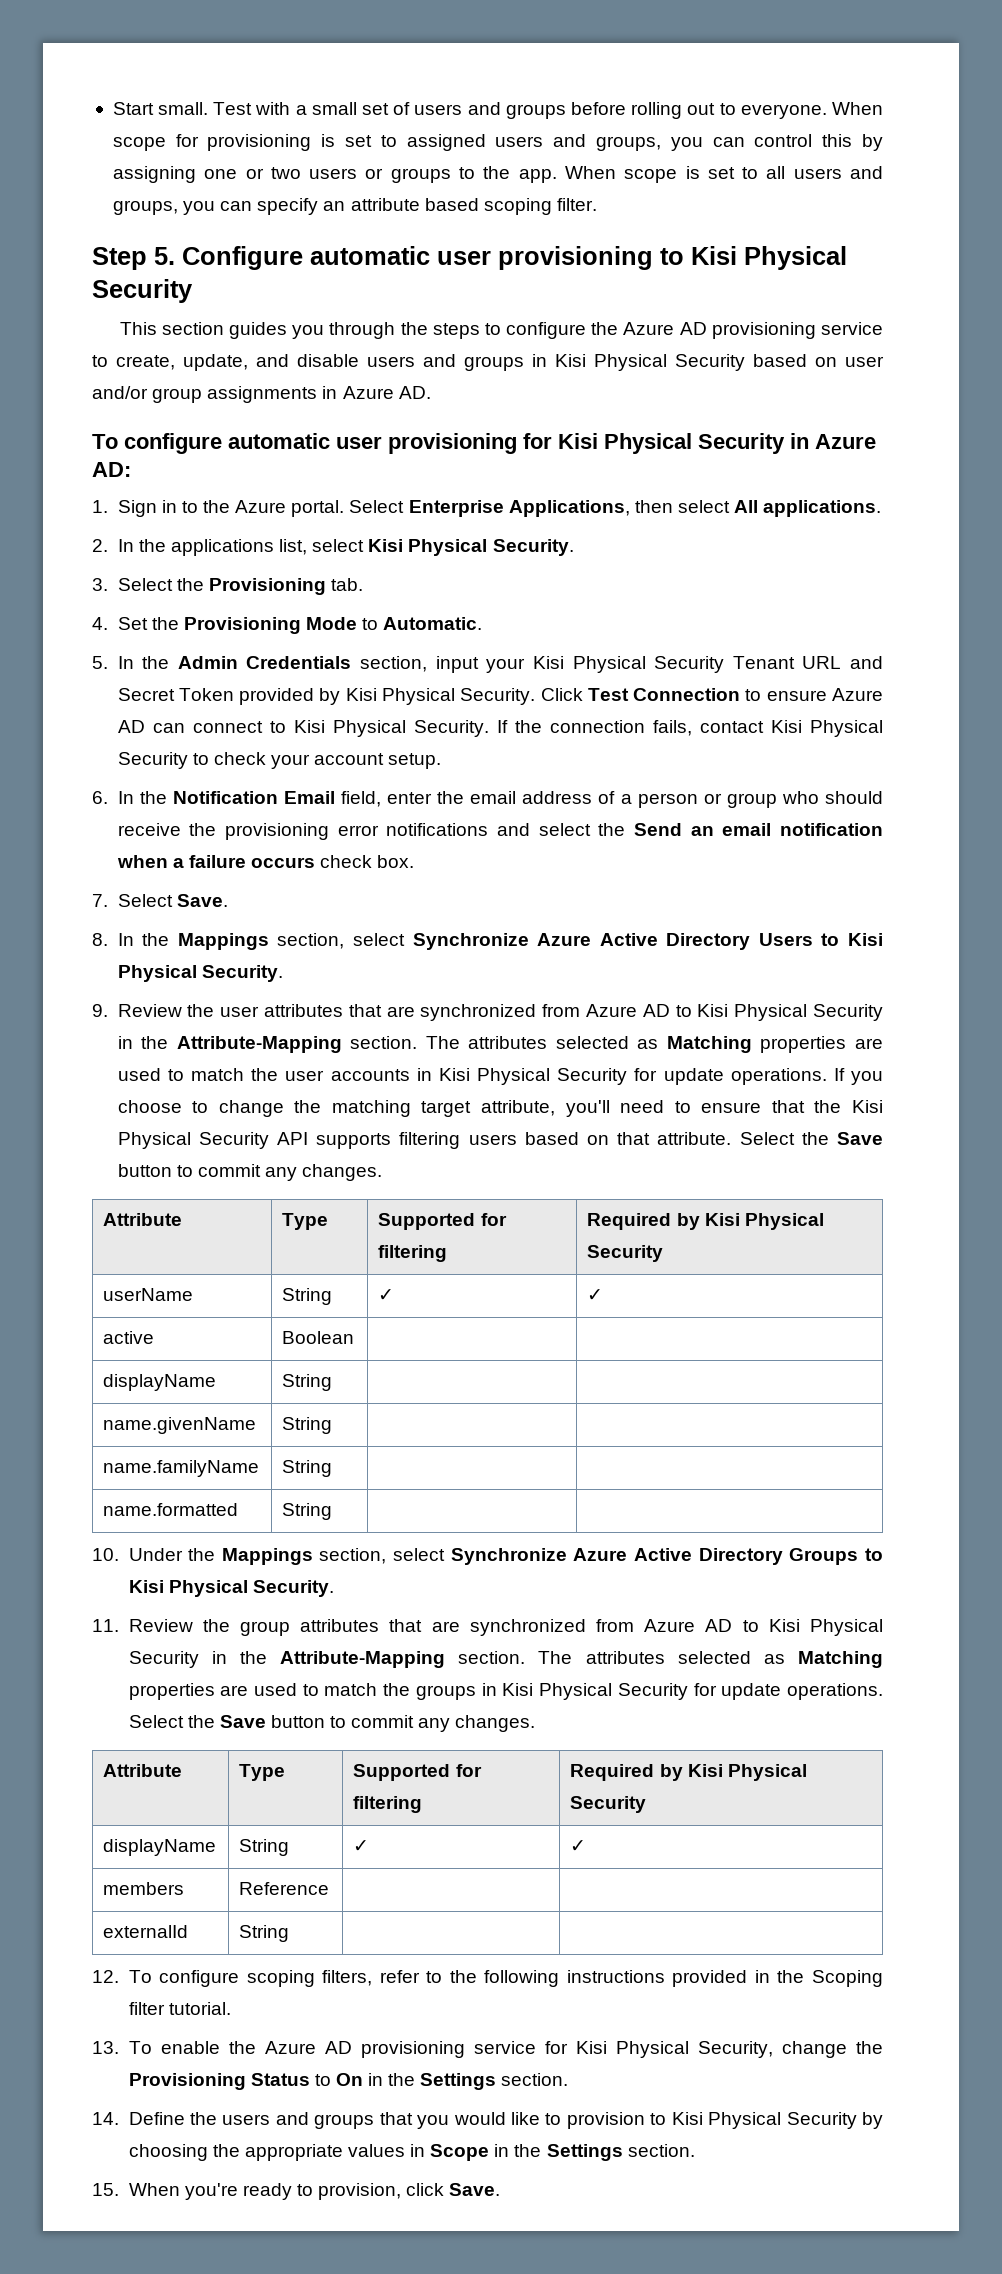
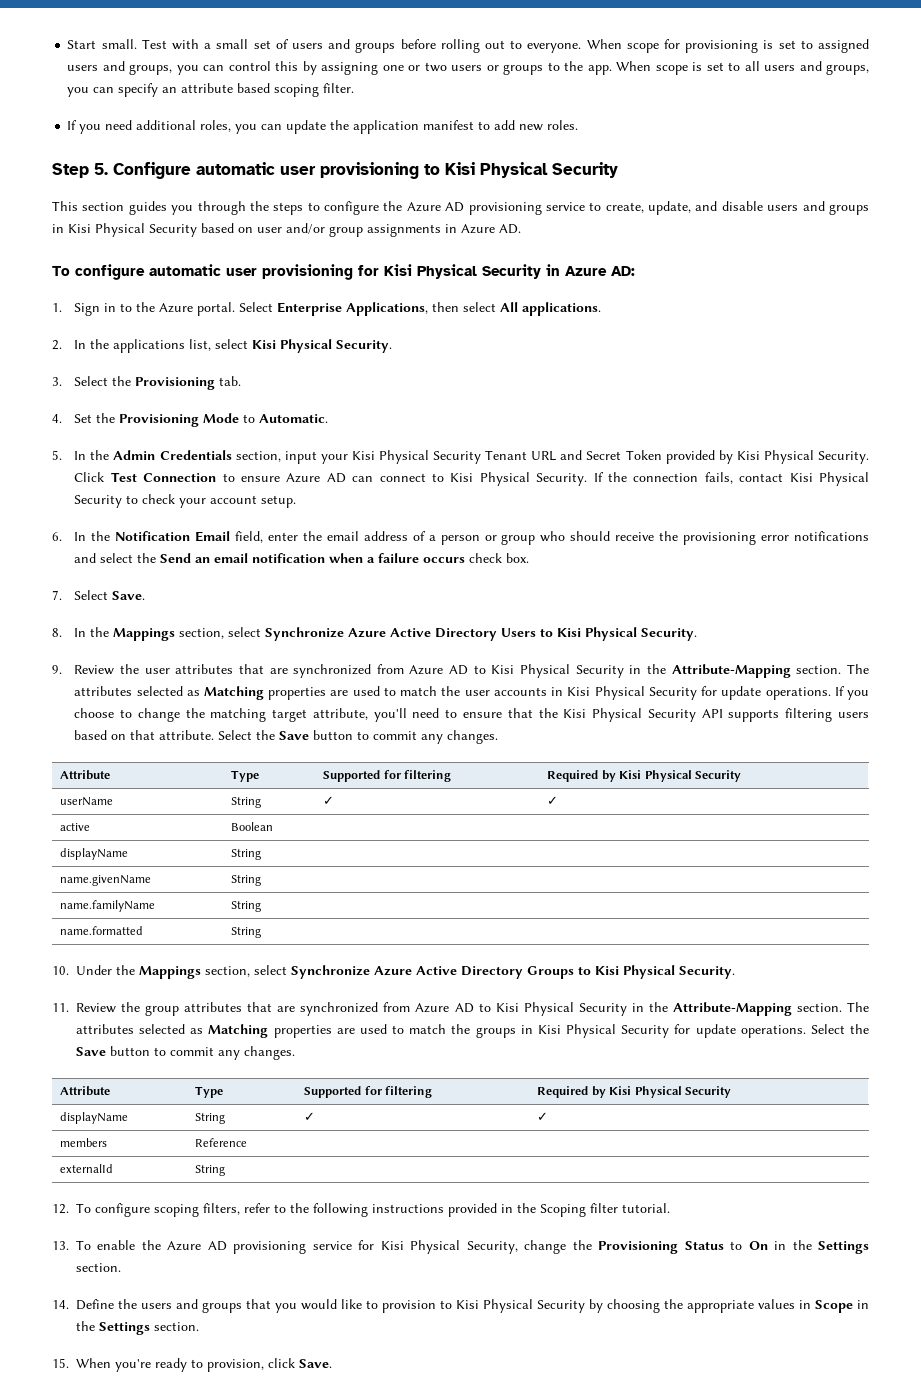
(597, 204) none -> [67,120,579,134] // If you need additional roles, you can update the application manifest to add new roles.

